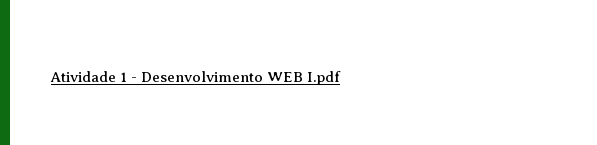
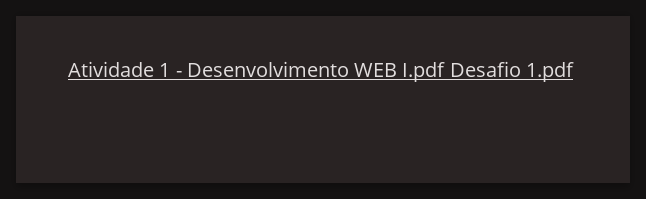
(342, 78) none -> [449,61,574,82] Desafio 1.pdf

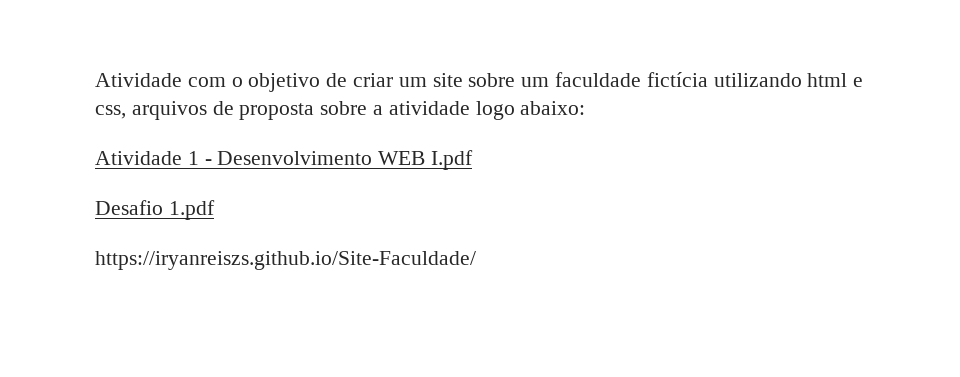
[68,61,154,77] Atividade -> [95,72,864,92] [95,101,586,120] [95,151,182,165] Atividade com o objetivo de criar um site sobre um faculdade fictícia utilizando html e css, arquivos de proposta sobre a atividade logo abaixo: // Atividade
(446, 72) none -> (474, 160) //
(574, 72) none -> [95,251,476,270] // https://iryanreiszs.github.io/Site-Faculdade/

